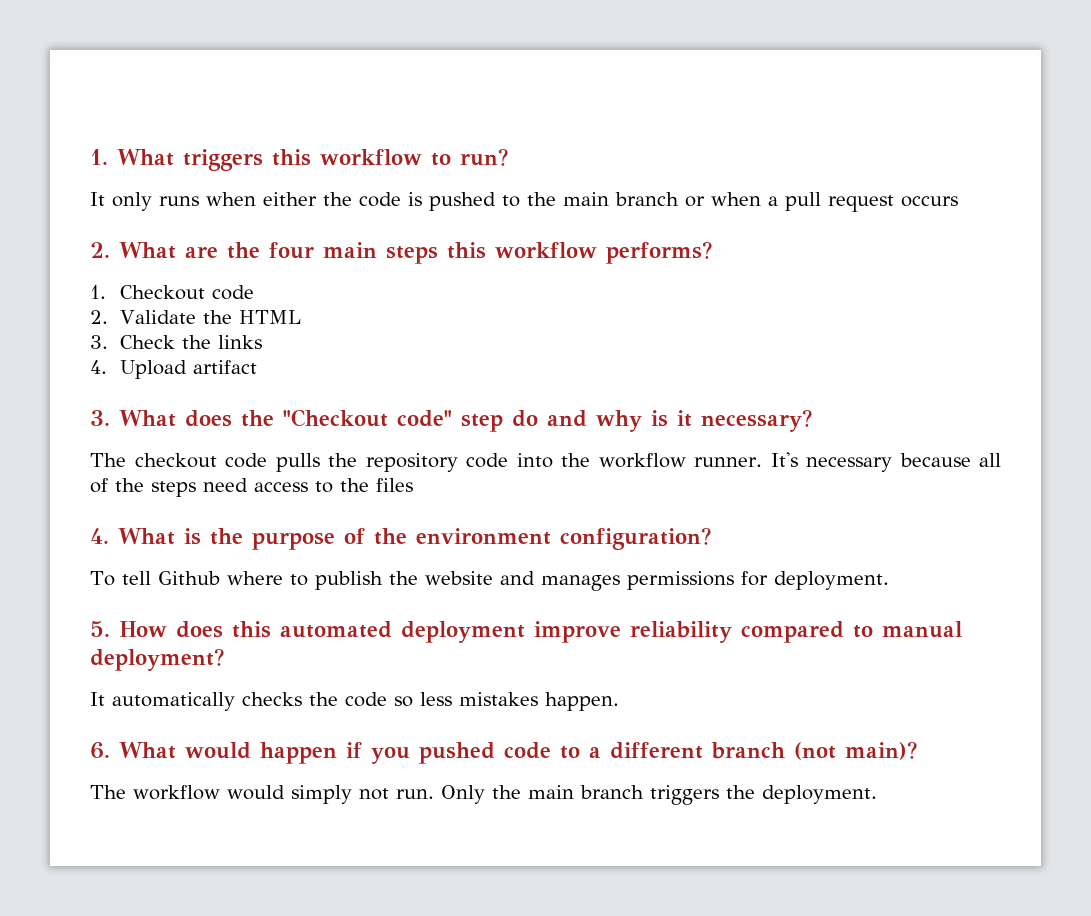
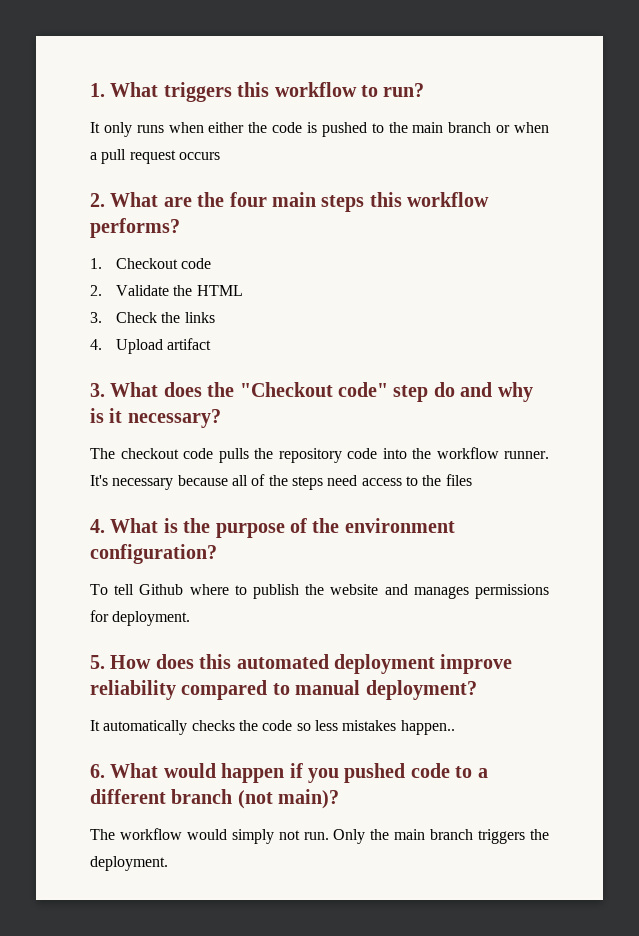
[545,692,619,711] happen. -> [400,720,455,735] happen..

